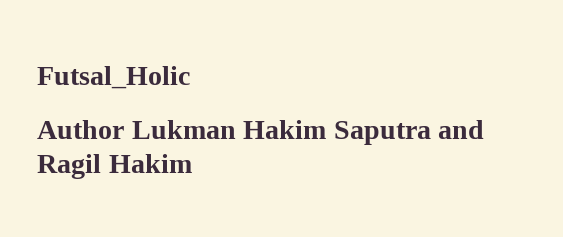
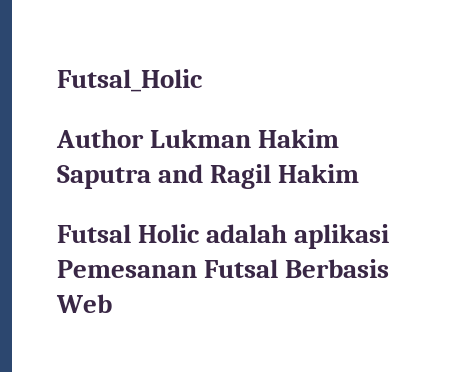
(192, 163) none -> [57,224,390,249] [57,259,390,278] [56,294,112,313] // Futsal Holic adalah aplikasi Pemesanan Futsal Berbasis Web

